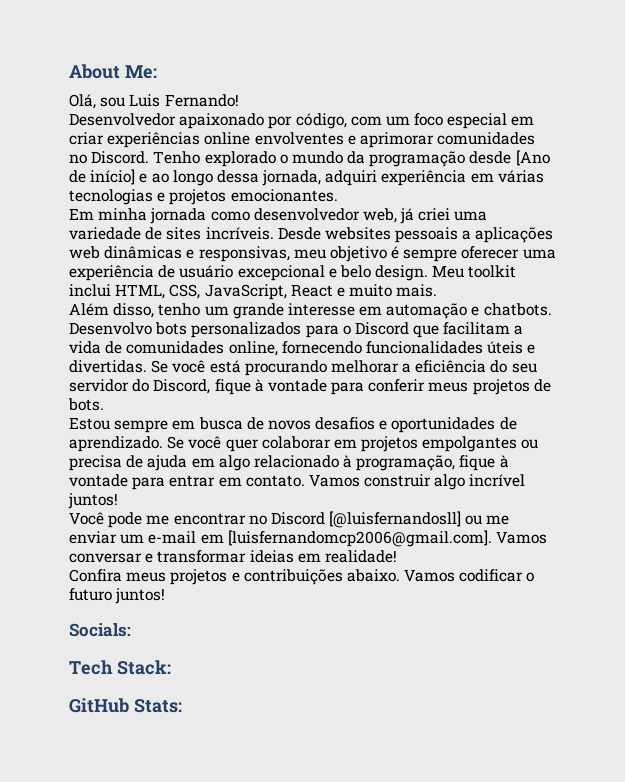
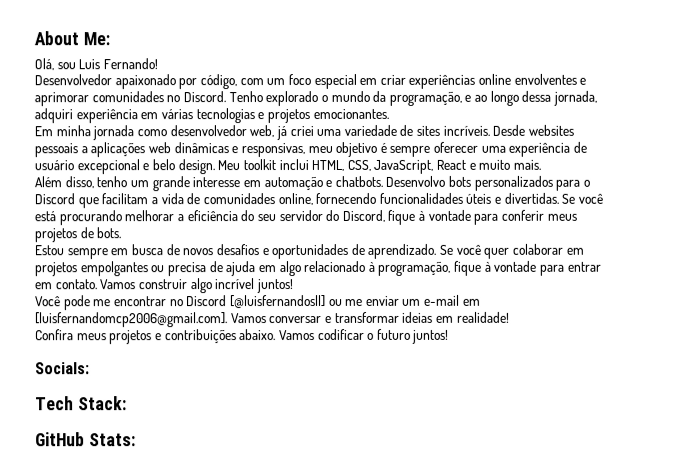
[369,150,550,167] [69,169,136,185] programação desde [Ano de início] -> [388,90,462,106] programação,

